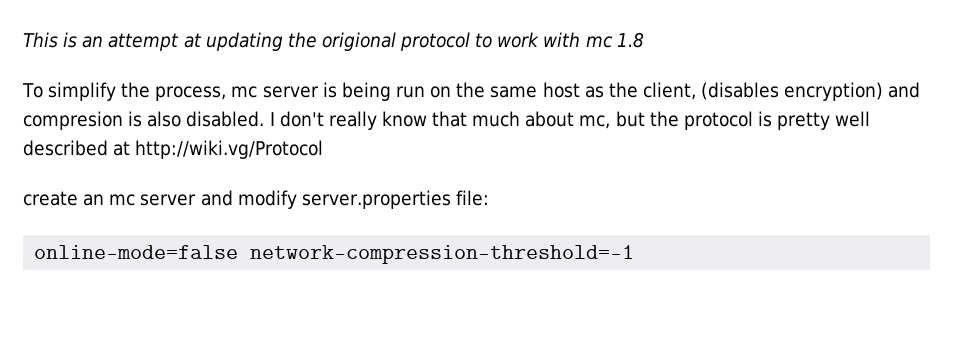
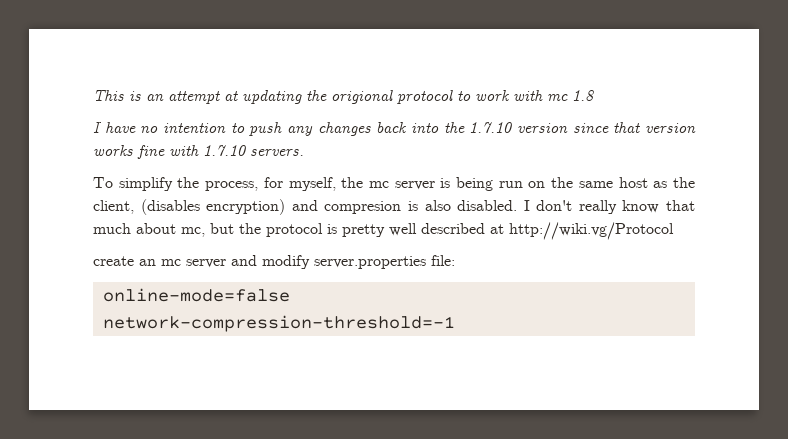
(644, 40) none -> [93,122,696,136] [93,145,304,159] // I have no intention to push any changes back into the 1.7.10 version since that version works fine with 1.7.10 servers.
(227, 93) none -> [263,177,364,191] for myself, the
(239, 252) none -> (290, 295) //

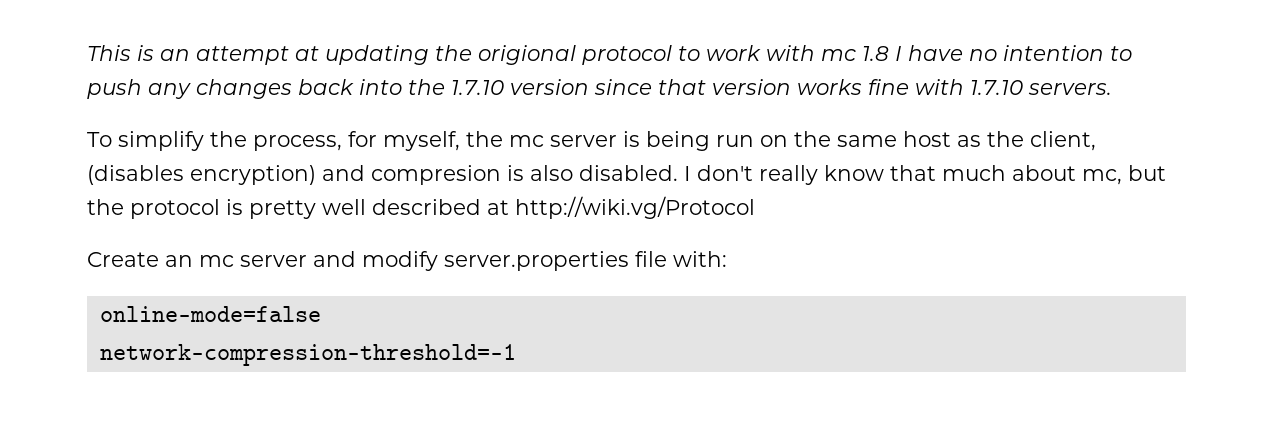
(594, 95) // -> (889, 53) none
[93,256,134,266] create -> [87,252,159,267] Create
[431,255,455,266] file: -> [635,251,727,267] file with:

